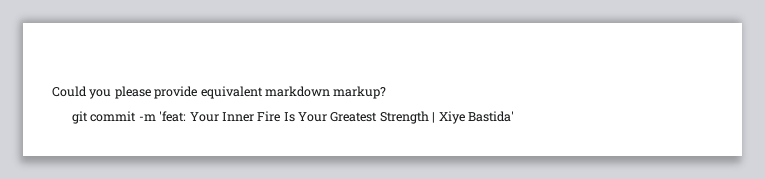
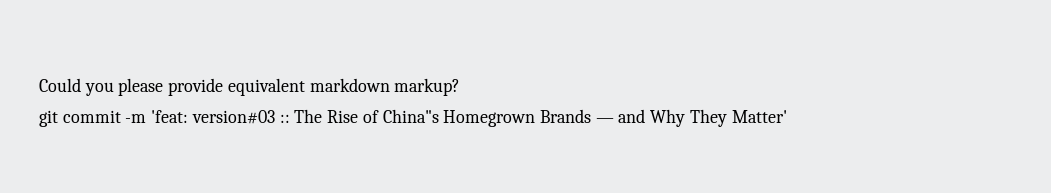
[189,111,514,124] Your Inner Fire Is Your Greatest Strength | Xiye Bastida' -> [191,109,787,127] version#03 :: The Rise of China"s Homegrown Brands — and Why They Matter'

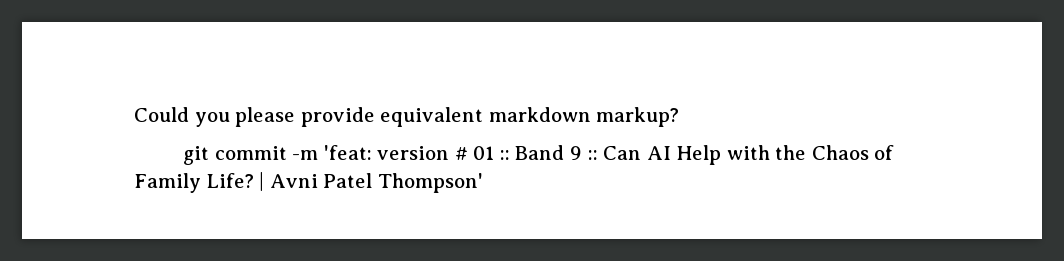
[191,109,787,127] version#03 :: The Rise of China"s Homegrown Brands — and Why They Matter' -> [377,145,895,165] [134,172,483,193] version # 01 :: Band 9 :: Can AI Help with the Chaos of Family Life? | Avni Patel Thompson'

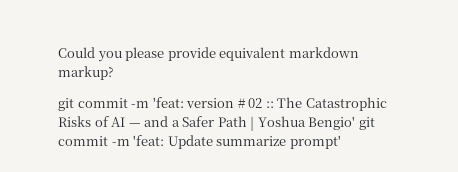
[473,145,895,165] [134,172,483,193] 01 :: Band 9 :: Can AI Help with the Chaos of Family Life? | Avni Patel Thompson' -> [248,97,387,111] [58,116,375,131] [58,135,341,149] 02 :: The Catastrophic Risks of AI — and a Safer Path | Yoshua Bengio' git commit -m 'feat: Update summarize prompt'

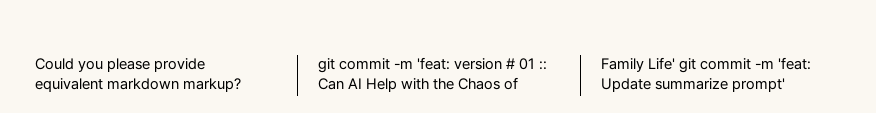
[248,97,387,111] [58,116,356,131] 02 :: The Catastrophic Risks of AI — and a Safer Path | Yoshua Bengio' -> [519,58,548,70] [318,77,519,92] [601,57,676,72] 01 :: Can AI Help with the Chaos of Family Life'

